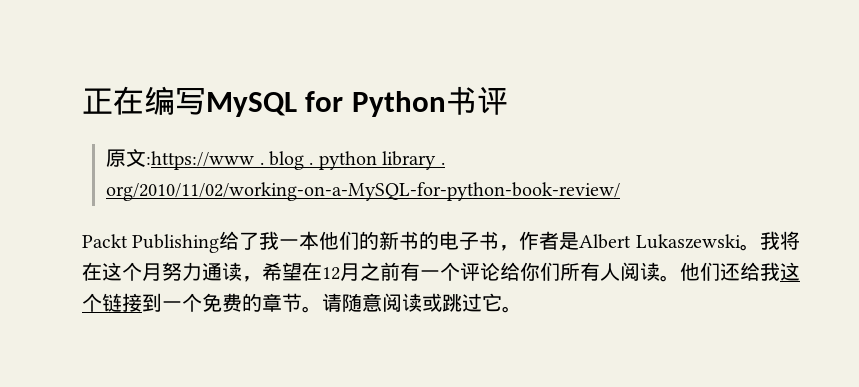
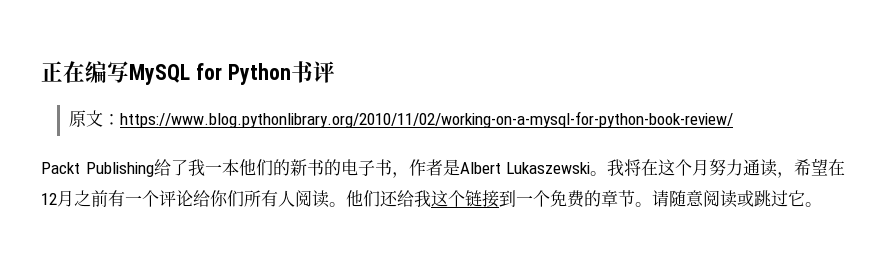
[146,151,445,170] [106,182,621,201] :https://www . blog . python library . org/2010/11/02/working-on-a-MySQL-for-python-book-review/ -> [103,111,734,128] ：https://www.blog.pythonlibrary.org/2010/11/02/working-on-a-mysql-for-python-book-review/

